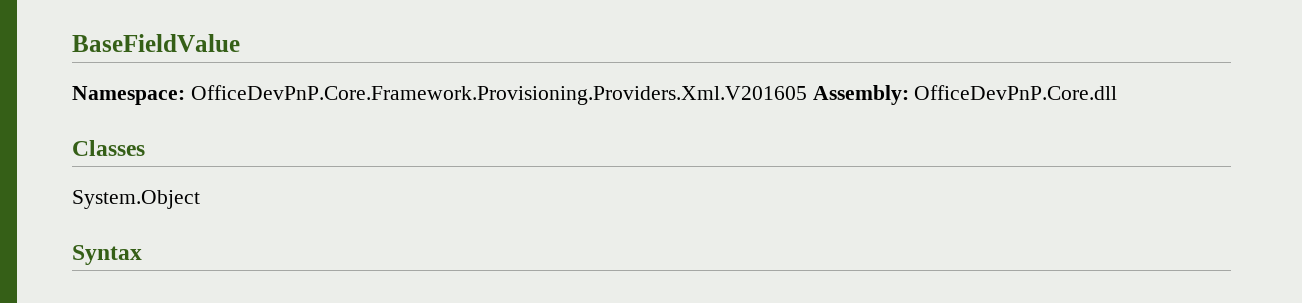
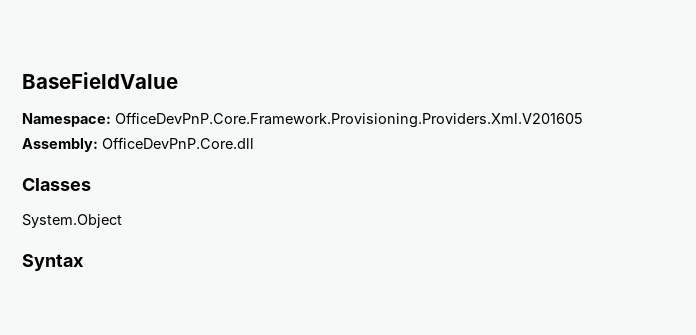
(807, 95) none -> (583, 120) //

